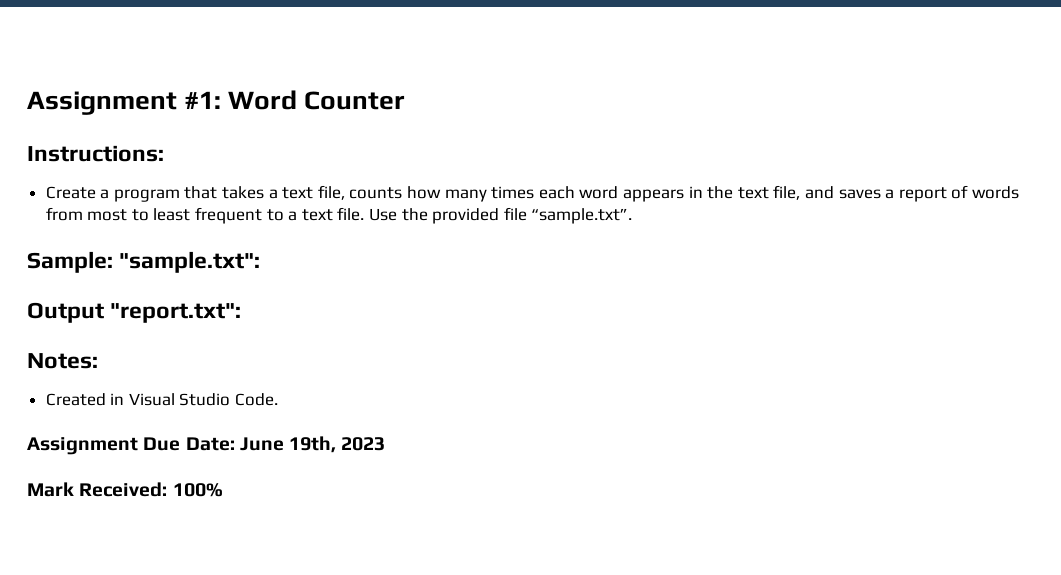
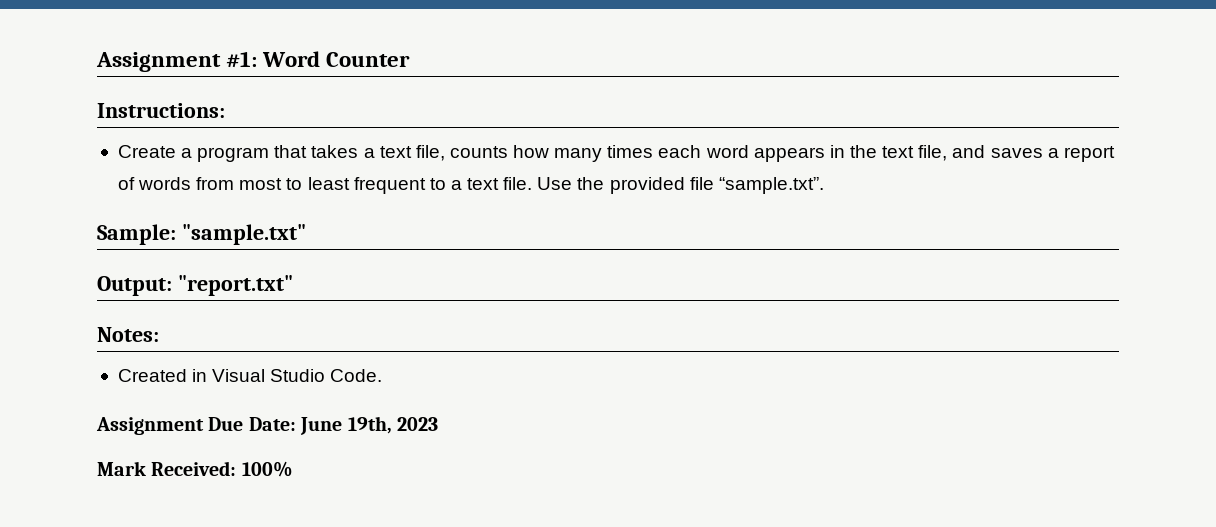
[119,251,261,273] [27,302,242,323] "sample.txt": // Output "report.txt": -> [181,224,306,245] [97,275,293,296] "sample.txt" // Output: "report.txt"

